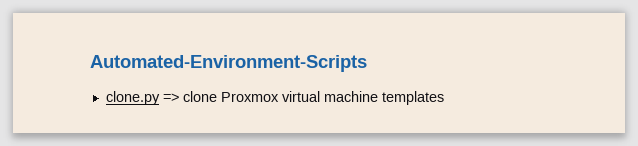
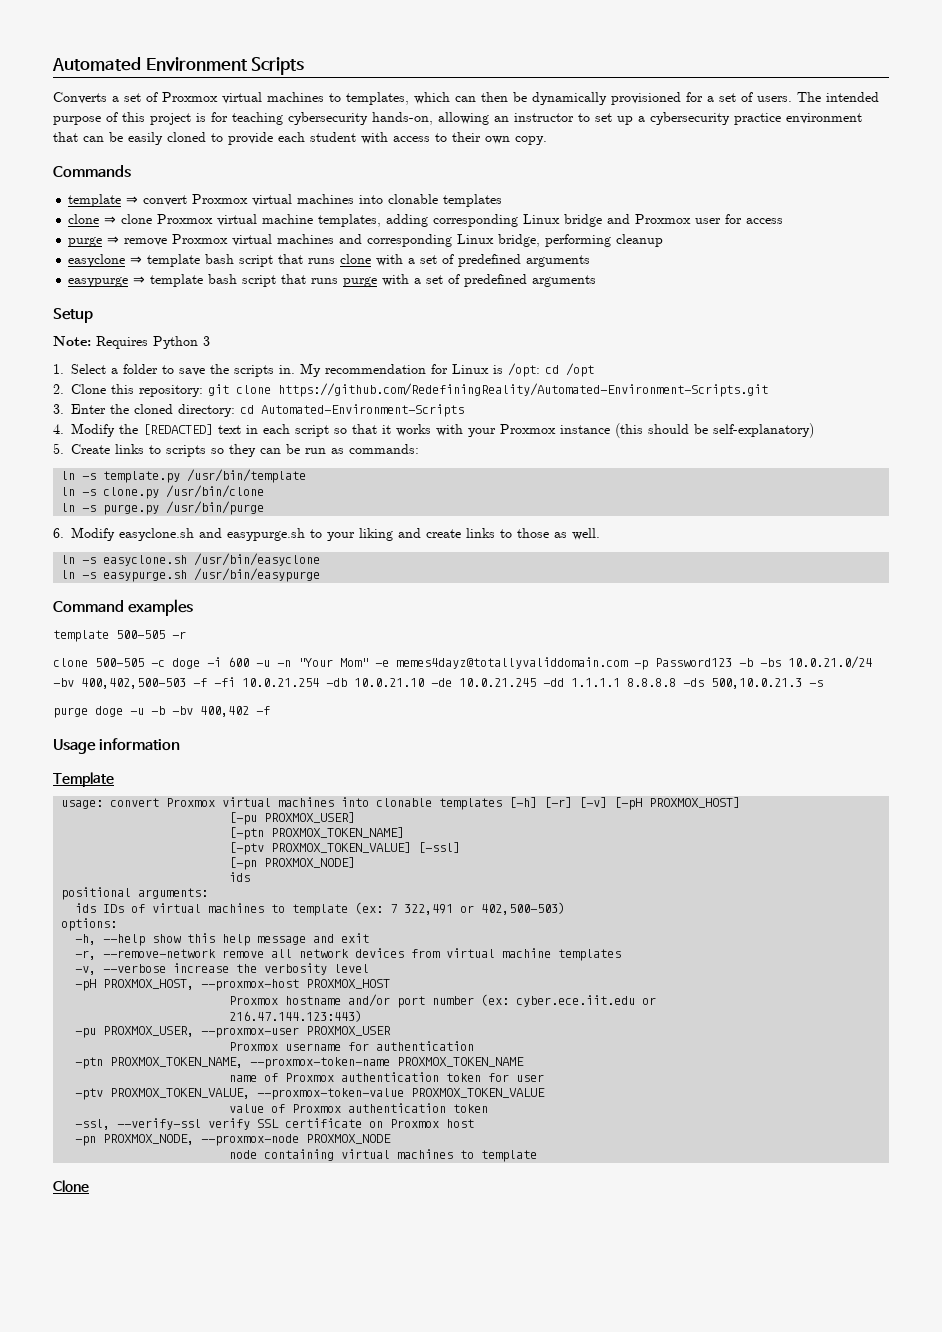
[90,55,367,72] [105,91,444,105] Automated-Environment-Scripts // clone.py => clone Proxmox virtual machine templates -> [52,57,305,75] [53,92,879,105] [53,112,862,125] [53,132,547,145] [53,165,131,178] [68,194,503,207] [68,214,784,227] [68,234,664,247] [68,254,591,267] [68,274,597,287] [53,308,93,323] [53,336,210,349] [53,363,594,377] [53,383,768,397] [53,404,464,417] [53,423,814,438] [53,443,419,457] [61,469,307,483] [61,485,265,499] [61,501,265,515] [53,527,600,541] [61,553,321,566] [61,568,321,582] [53,599,193,616] [53,630,186,642] [53,656,872,670] [53,677,823,689] [53,706,270,718] [53,738,180,754] [53,772,114,787] [61,797,741,810] [229,812,356,825] [229,827,405,840] [229,842,461,855] [229,857,356,870] [229,872,251,882] [61,887,209,900] [75,902,566,916] [61,918,118,931] [75,933,370,946] [75,948,622,961] [75,963,370,975] [75,979,391,991] [229,994,657,1008] [229,1010,363,1022] [75,1026,392,1038] [229,1041,475,1051] [75,1057,525,1069] [229,1072,545,1082] [75,1088,546,1100] [229,1103,489,1113] [75,1118,475,1130] [75,1134,392,1146] [229,1149,538,1162] [53,1180,89,1192] Automated Environment Scripts // Converts a set of Proxmox virtual machines to templates, which can then be dynamically provisioned for a set of users. The intended purpose of this project is for teaching cybersecurity hands-on, allowing an instructor to set up a cybersecurity practice environment that can be easily cloned to provide each student with access to their own copy. // Commands // template ⇒ convert Proxmox virtual machines into clonable templates // clone ⇒ clone Proxmox virtual machine templates, adding corresponding Linux bridge and Proxmox user for access // purge ⇒ remove Proxmox virtual machines and corresponding Linux bridge, performing cleanup // easyclone ⇒ template bash script that runs clone with a set of predefined arguments // easypurge ⇒ template bash script that runs purge with a set of predefined arguments // Setup // Note: Requires Python 3 // 1. Select a folder to save the scripts in. My recommendation for Linux is /opt: cd /opt // 2. Clone this repository: git clone https://github.com/RedefiningReality/Automated-Environment-Scripts.git // 3. Enter the cloned directory: cd Automated-Environment-Scripts // 4. Modify the [REDACTED] text in each script so that it works with your Proxmox instance (this should be self-explanatory) // 5. Create links to scripts so they can be run as commands: // ln -s template.py /usr/bin/template // ln -s clone.py /usr/bin/clone // ln -s purge.py /usr/bin/purge // 6. Modify easyclone.sh and easypurge.sh to your liking and create links to those as well. // ln -s easyclone.sh /usr/bin/easyclone // ln -s easypurge.sh /usr/bin/easypurge // Command examples // template 500-505 -r // clone 500-505 -c doge -i 600 -u -n "Your Mom" -e memes4dayz@totallyvaliddomain.com -p Password123 -b -bs 10.0.21.0/24 -bv 400,402,500-503 -f -fi 10.0.21.254 -db 10.0.21.10 -de 10.0.21.245 -dd 1.1.1.1 8.8.8.8 -ds 500,10.0.21.3 -s // purge doge -u -b -bv 400,402 -f // Usage information // Template // usage: convert Proxmox virtual machines into clonable templates [-h] [-r] [-v] [-pH PROXMOX_HOST] // [-pu PROXMOX_USER] // [-ptn PROXMOX_TOKEN_NAME] // [-ptv PROXMOX_TOKEN_VALUE] [-ssl] // [-pn PROXMOX_NODE] // ids // positional arguments: // ids IDs of virtual machines to template (ex: 7 322,491 or 402,500-503) // options: // -h, --help show this help message and exit // -r, --remove-network remove all network devices from virtual machine templates // -v, --verbose increase the verbosity level // -pH PROXMOX_HOST, --proxmox-host PROXMOX_HOST // Proxmox hostname and/or port number (ex: cyber.ece.iit.edu or // 216.47.144.123:443) // -pu PROXMOX_USER, --proxmox-user PROXMOX_USER // Proxmox username for authentication // -ptn PROXMOX_TOKEN_NAME, --proxmox-token-name PROXMOX_TOKEN_NAME // name of Proxmox authentication token for user // -ptv PROXMOX_TOKEN_VALUE, --proxmox-token-value PROXMOX_TOKEN_VALUE // value of Proxmox authentication token // -ssl, --verify-ssl verify SSL certificate on Proxmox host // -pn PROXMOX_NODE, --proxmox-node PROXMOX_NODE // node containing virtual machines to template // Clone

